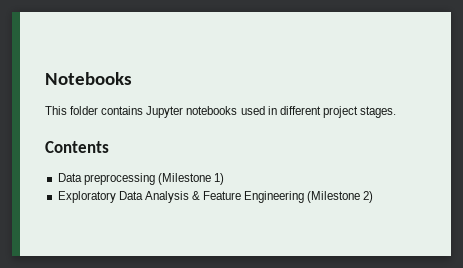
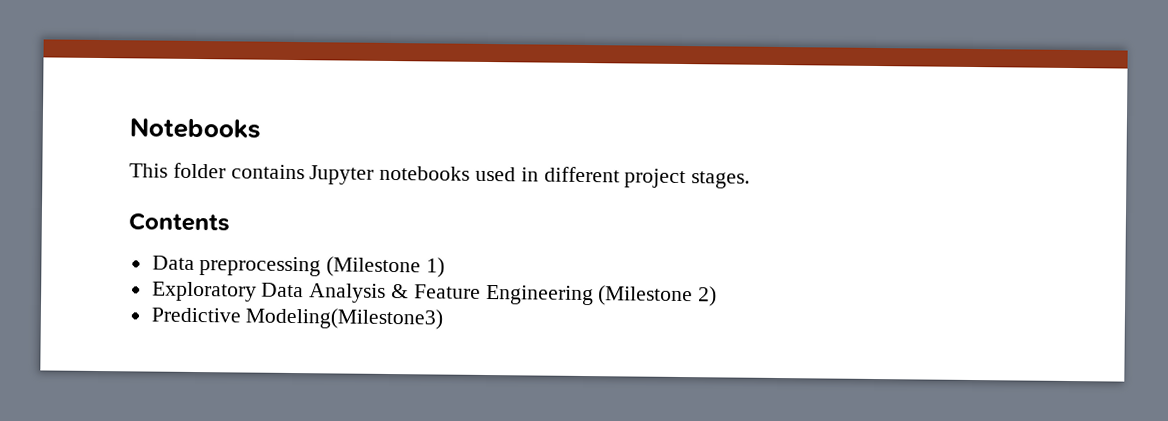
(374, 197) none -> [150,307,444,330] // Predictive Modeling(Milestone3)

